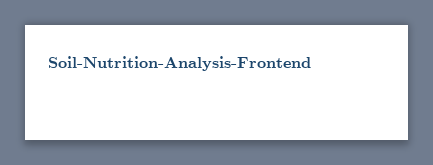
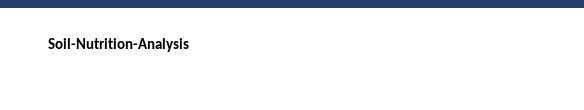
[48,56,311,71] Soil-Nutrition-Analysis-Frontend -> [48,38,189,52] Soil-Nutrition-Analysis

